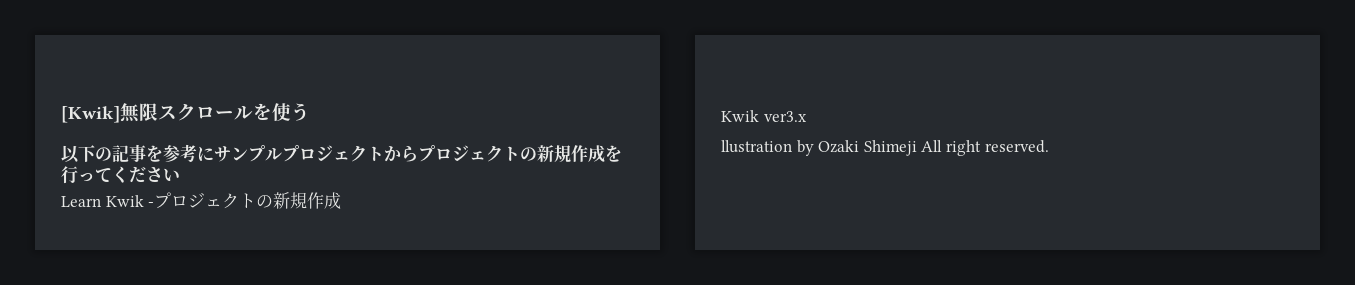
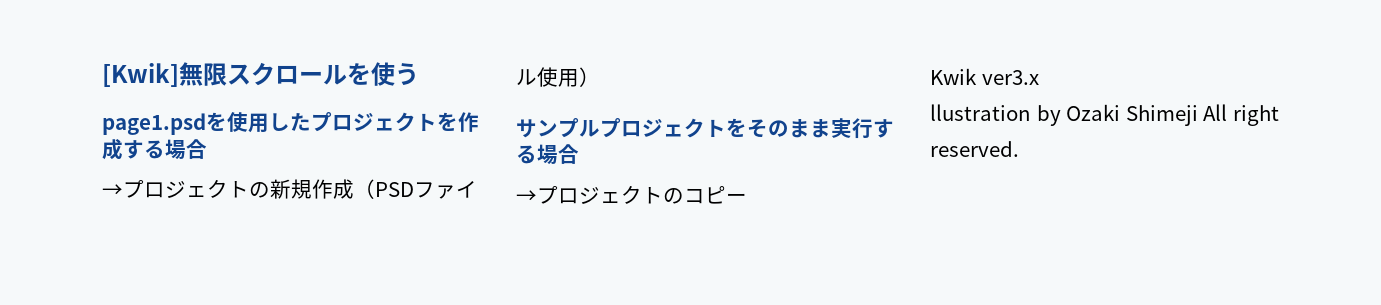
[61,144,622,163] [61,166,180,184] [61,192,342,209] 以下の記事を参考にサンプルプロジェクトからプロジェクトの新規作成を行ってください // Learn Kwik -プロジェクトの新規作成 -> [102,112,479,135] [102,138,207,160] [102,179,477,199] [516,67,600,87] [516,118,894,139] [516,144,579,165] [516,185,747,204] page1.psdを使用したプロジェクトを作成する場合 // →プロジェクトの新規作成（PSDファイル使用） // サンプルプロジェクトをそのまま実行する場合 // →プロジェクトのコピー

